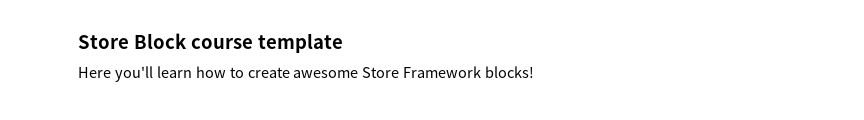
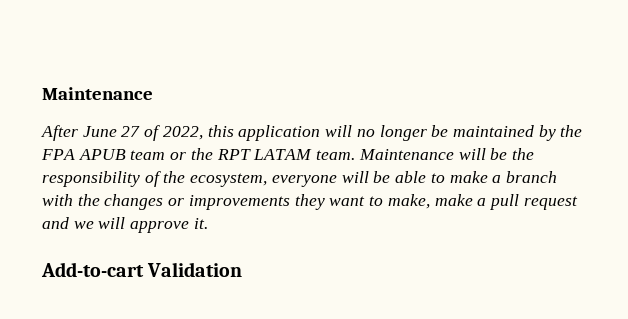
[78,33,343,53] [78,66,535,82] Store Block course template // Here you'll learn how to create awesome Store Framework blocks! -> [42,87,153,100] [41,125,583,141] [41,148,534,160] [42,171,557,187] [42,194,578,210] [42,217,208,233] [41,262,243,277] Maintenance // After June 27 of 2022, this application will no longer be maintained by the FPA APUB team or the RPT LATAM team. Maintenance will be the responsibility of the ecosystem, everyone will be able to make a branch with the changes or improvements they want to make, make a pull request and we will approve it. // Add-to-cart Validation

